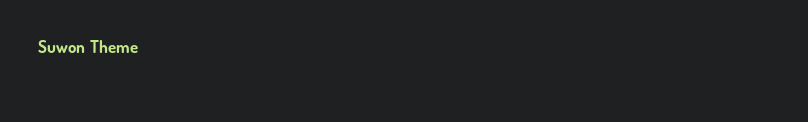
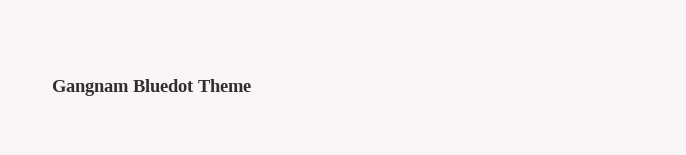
[38,40,85,53] Suwon -> [52,79,194,96] Gangnam Bluedot

